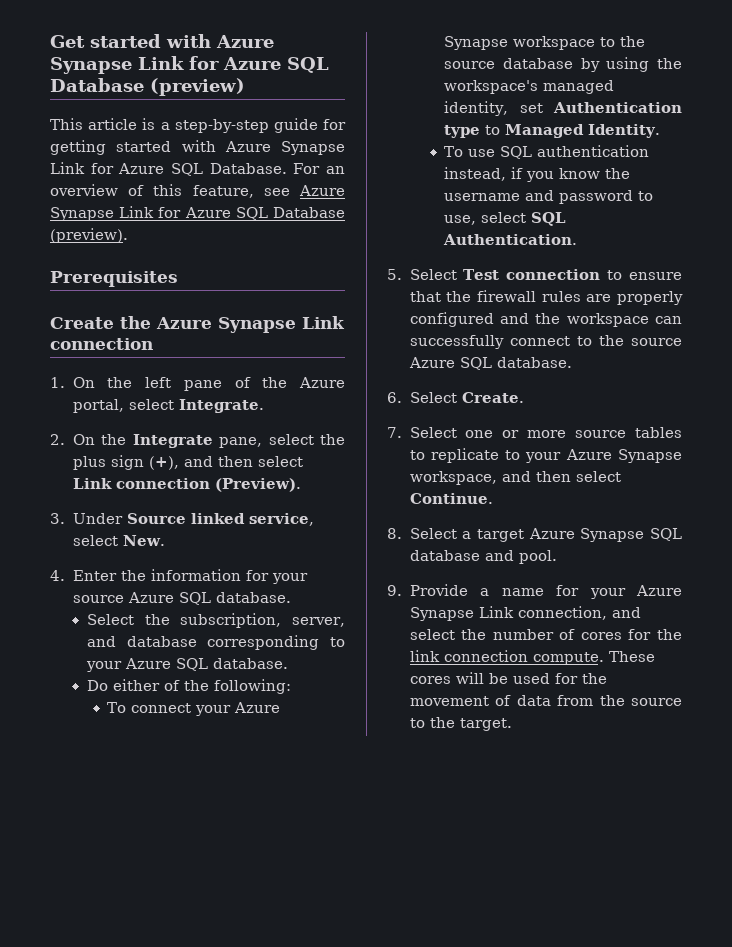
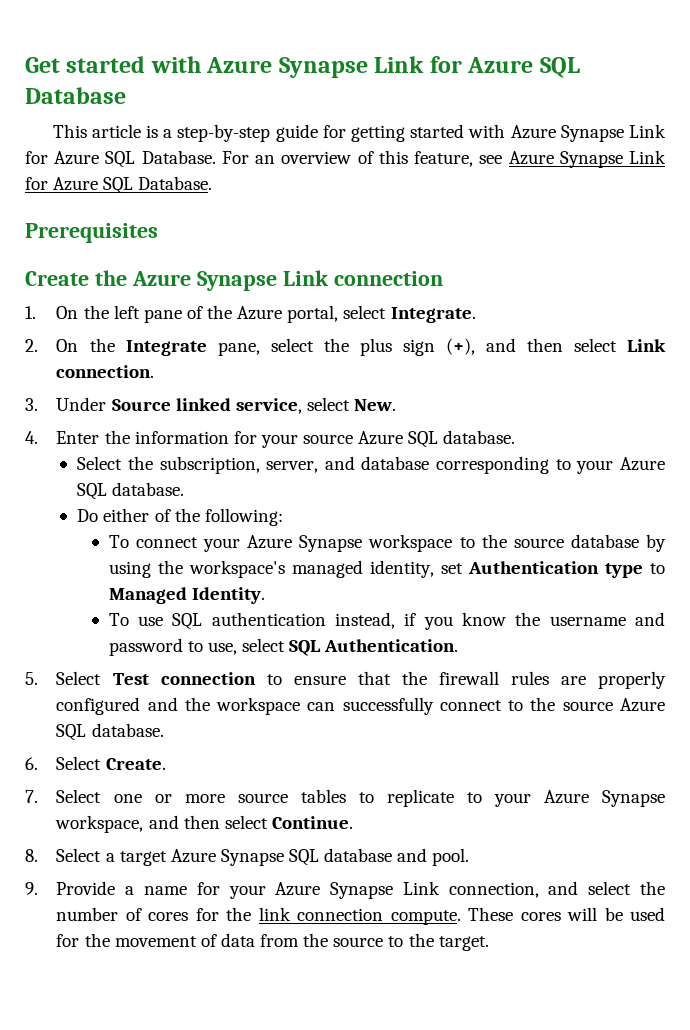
[150,78,245,96] (preview) -> (126, 95) none
[273,207,345,218] [50,228,128,243] Database (preview). -> [138,176,213,190] Database.
[115,478,301,492] connection (Preview). -> [56,365,155,378] connection.

